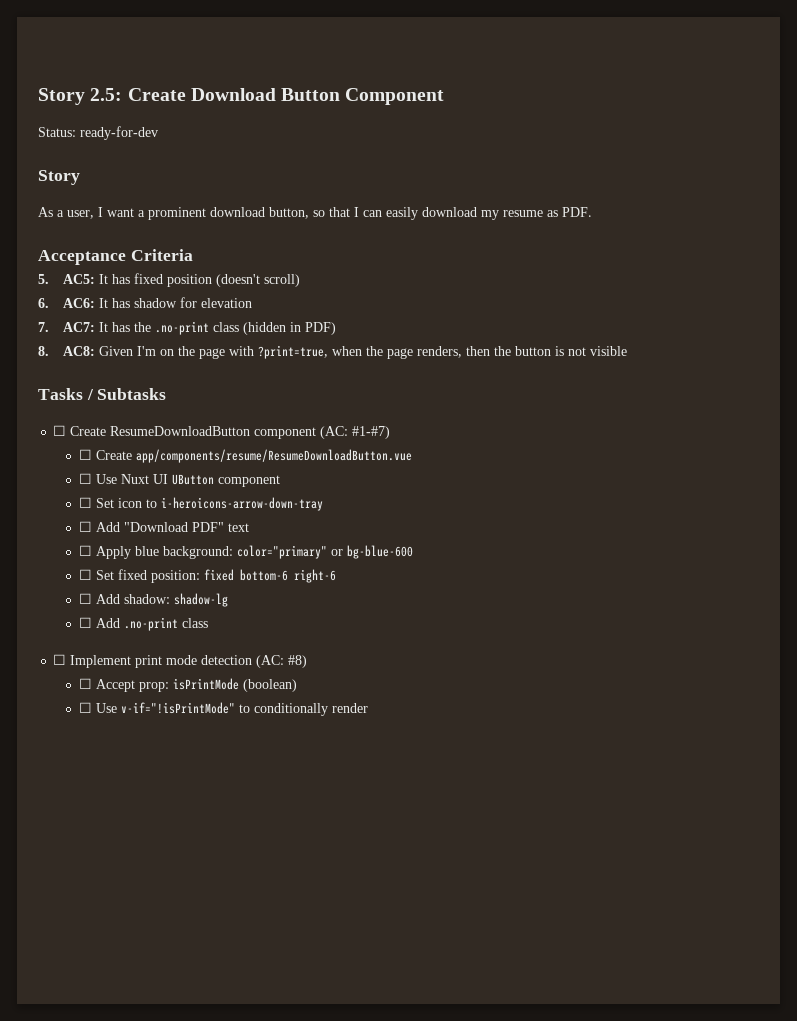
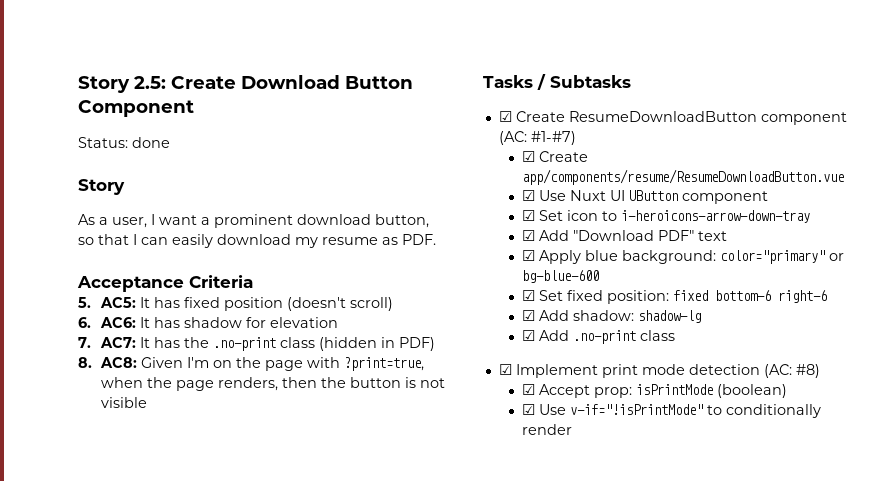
[80,126,158,140] ready-for-dev -> [132,137,170,148] done
[53,425,67,436] ☐ -> [498,111,512,122] ☑
[78,449,92,460] ☐ -> [521,151,535,162] ☑
[78,473,92,484] ☐ -> [521,190,535,201] ☑
[78,497,92,508] ☐ -> [521,210,535,221] ☑
[78,521,92,532] ☐ -> [521,230,535,241] ☑
[78,545,92,556] ☐ -> [521,250,535,261] ☑
[78,569,92,580] ☐ -> [521,290,535,301] ☑
[78,593,92,604] ☐ -> [521,310,535,321] ☑
[78,617,92,628] ☐ -> [521,330,535,341] ☑
[53,654,67,665] ☐ -> [498,364,512,375] ☑
[78,678,92,689] ☐ -> [521,384,535,395] ☑
[78,702,92,713] ☐ -> [521,404,535,415] ☑

